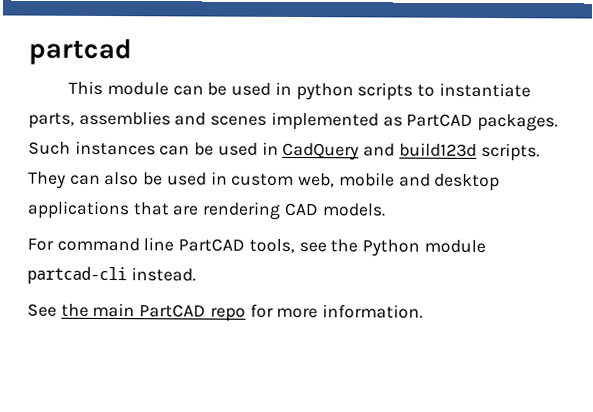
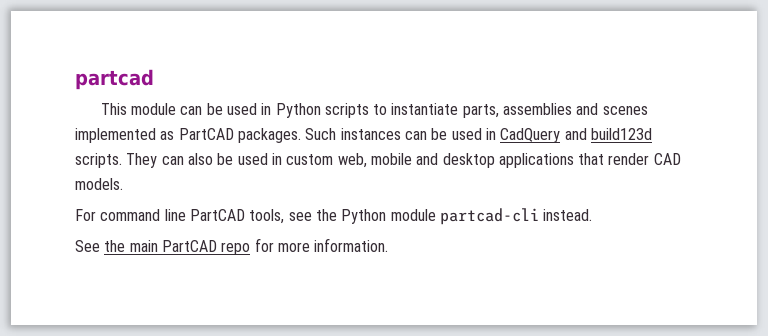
[295,82,354,101] python -> [275,103,321,118] Python
[172,201,282,220] are rendering -> [608,153,650,165] render

